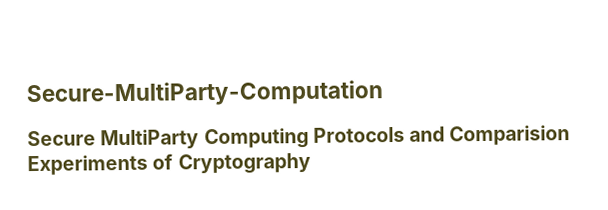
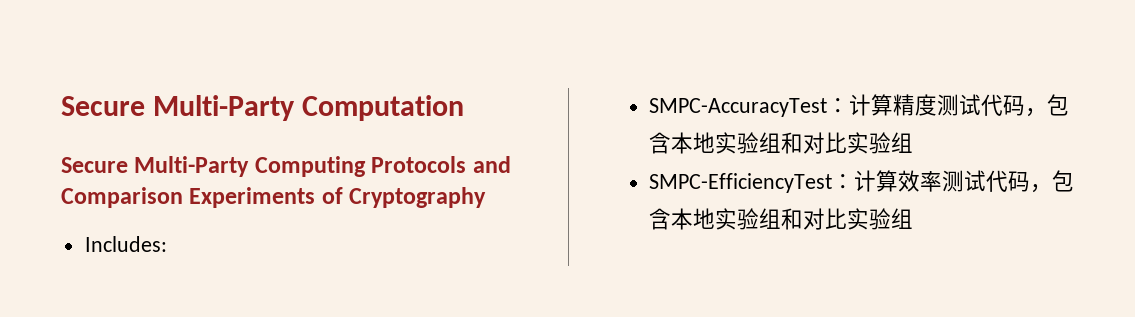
[26,80,383,108] [27,129,200,150] Secure-MultiParty-Computation // Secure MultiParty -> [61,95,465,121] [61,156,250,177] Secure Multi-Party Computation // Secure Multi-Party
[449,125,571,146] Comparision -> [61,187,183,208] Comparison
(311, 163) none -> [84,236,167,252] [648,94,1069,117] [648,132,913,154] [648,170,1074,193] [648,208,913,230] // Includes: // SMPC-AccuracyTest：计算精度测试代码，包含本地实验组和对比实验组 // SMPC-EfficiencyTest：计算效率测试代码，包含本地实验组和对比实验组

